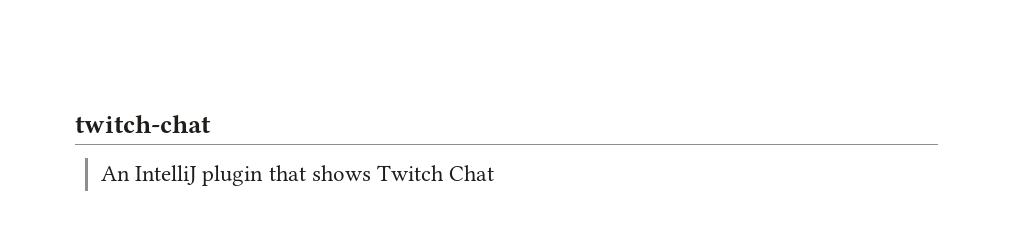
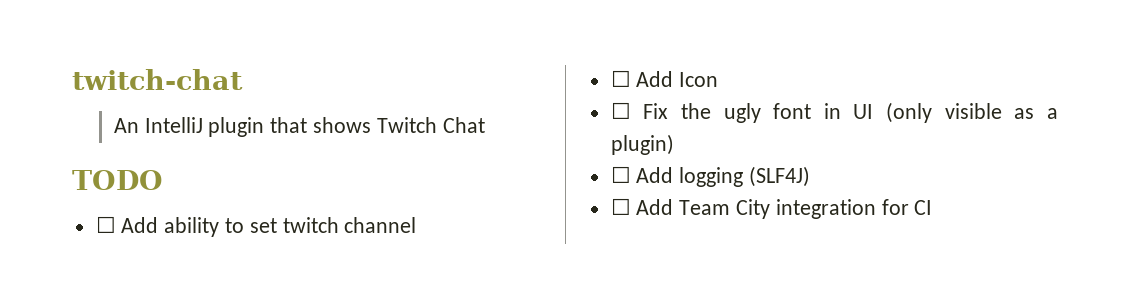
(495, 173) none -> [72,170,163,190] [95,216,417,237] [610,70,719,87] [610,102,1058,123] [610,134,674,155] [610,166,811,187] [610,198,933,219] // TODO // ☐ Add ability to set twitch channel // ☐ Add Icon // ☐ Fix the ugly font in UI (only visible as a plugin) // ☐ Add logging (SLF4J) // ☐ Add Team City integration for CI

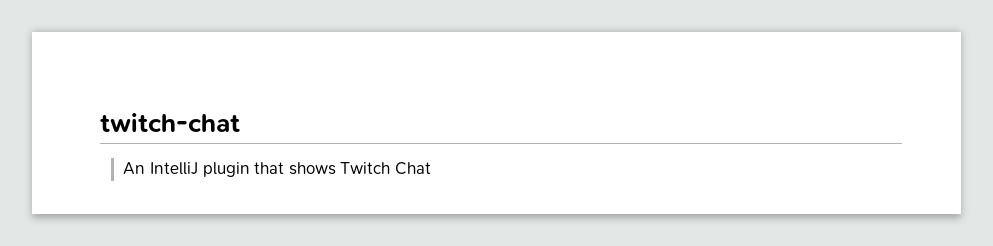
[72,170,163,190] [95,216,417,237] [610,70,719,87] [610,102,1058,123] [610,134,674,155] [610,166,811,187] [610,198,933,219] // TODO // ☐ Add ability to set twitch channel // ☐ Add Icon // ☐ Fix the ugly font in UI (only visible as a plugin) // ☐ Add logging (SLF4J) // ☐ Add Team City integration for CI -> (431, 168) none

